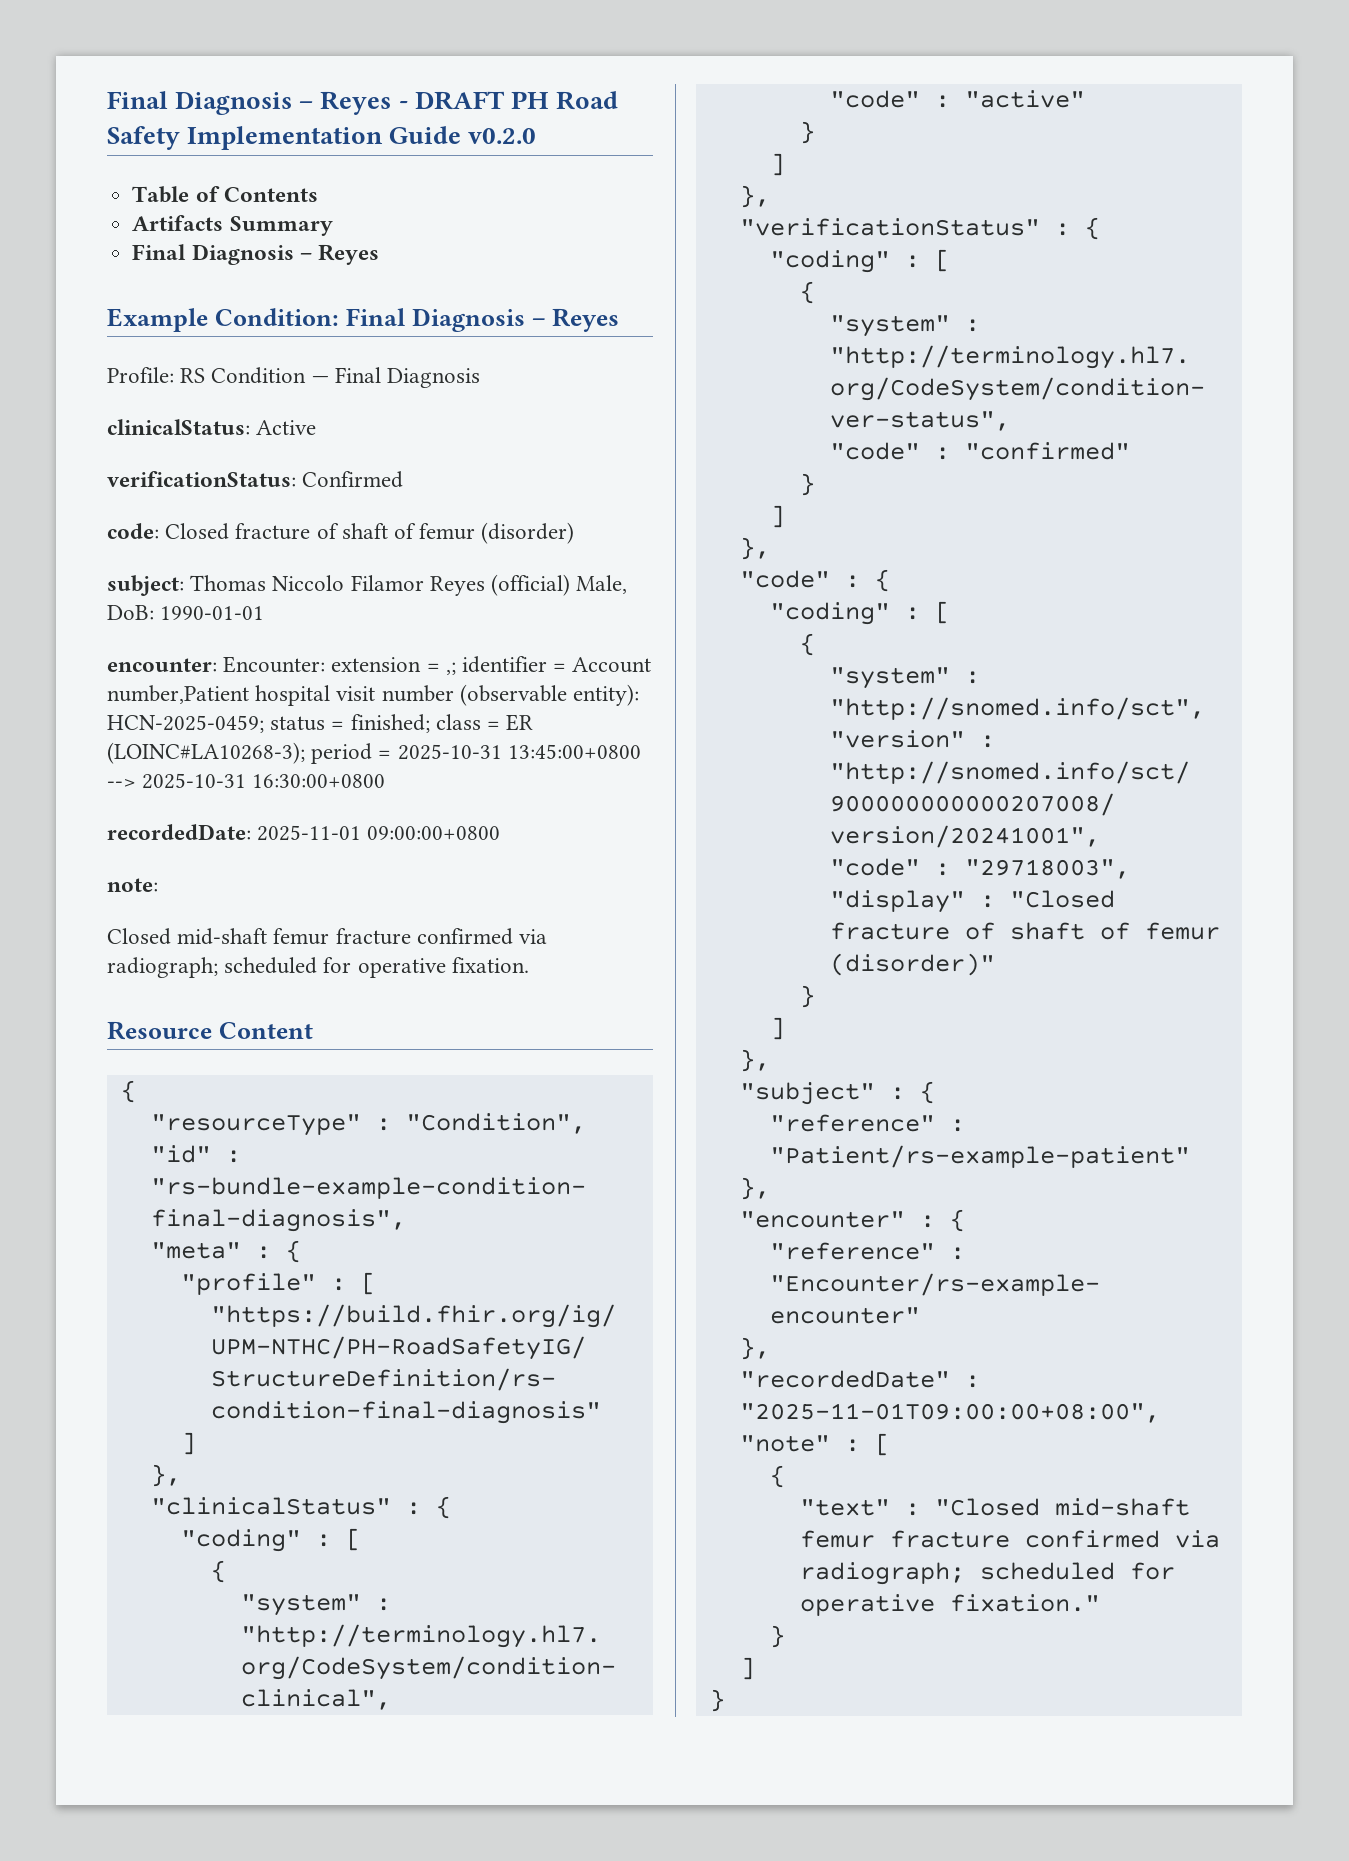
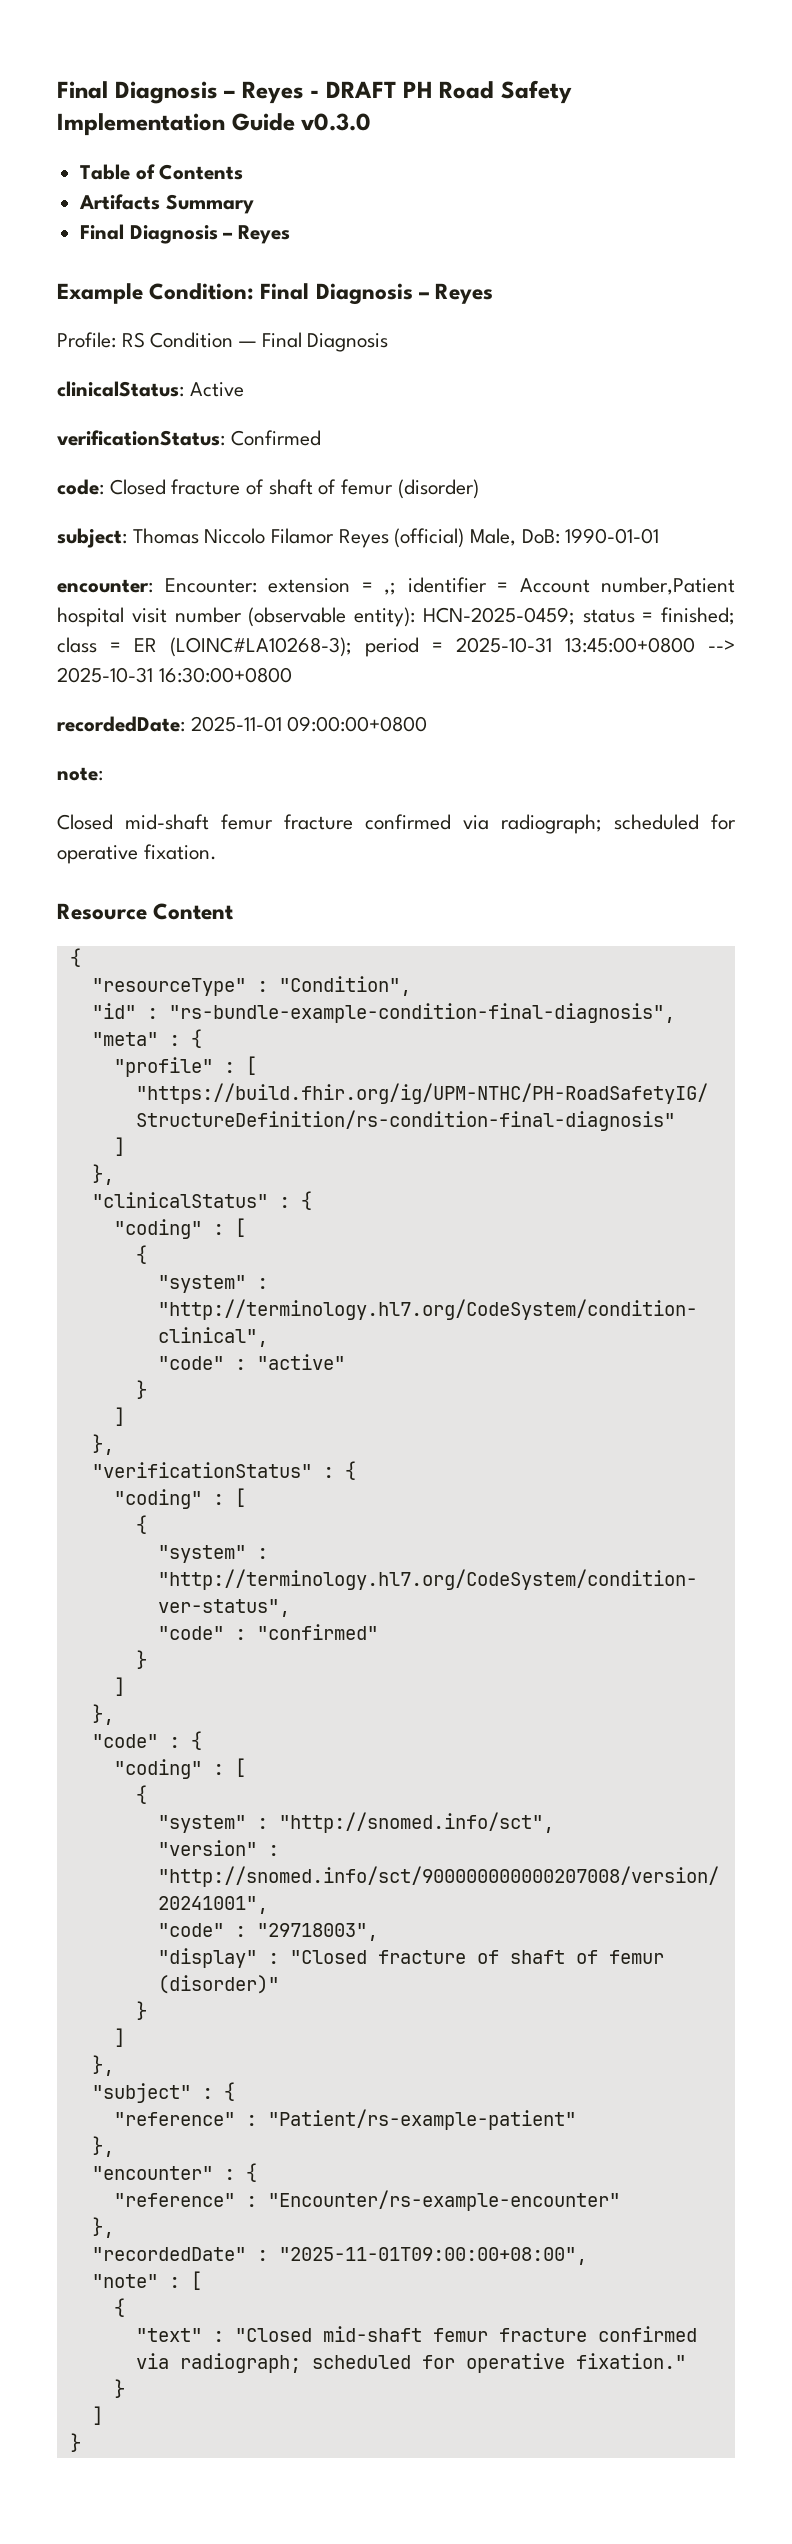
[468,128,537,144] v0.2.0 -> [301,113,372,131] v0.3.0

